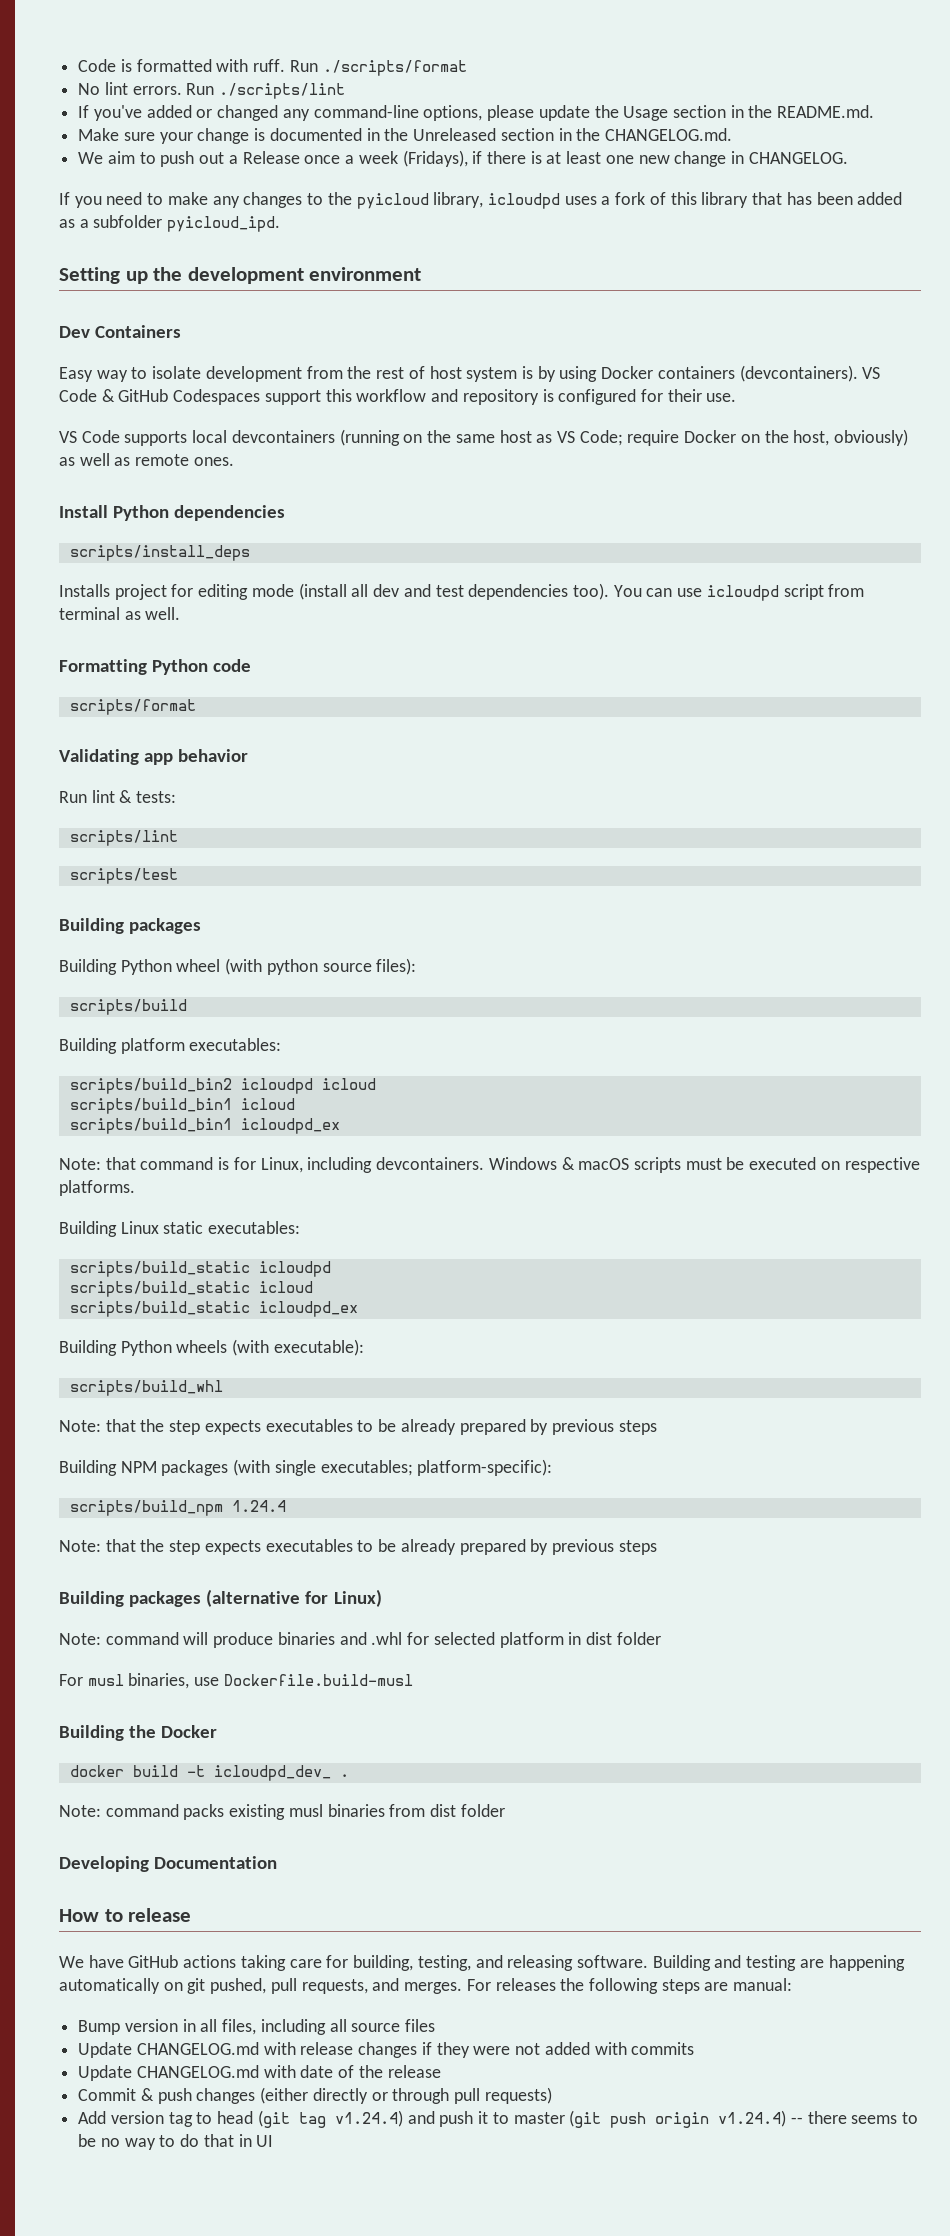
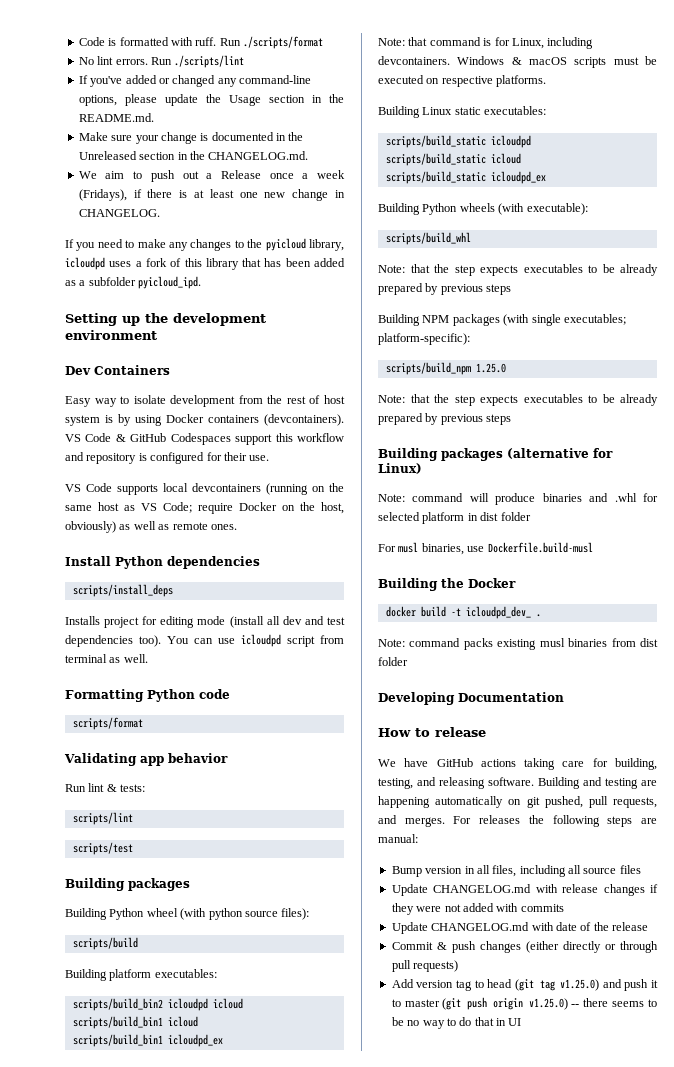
[231,1500,286,1512] 1.24.4 -> [475,363,506,373] 1.25.0
[334,2110,403,2127] v1.24.4) -> [559,979,599,991] v1.25.0)
[718,2110,787,2127] v1.24.4) -> [528,998,568,1010] v1.25.0)

